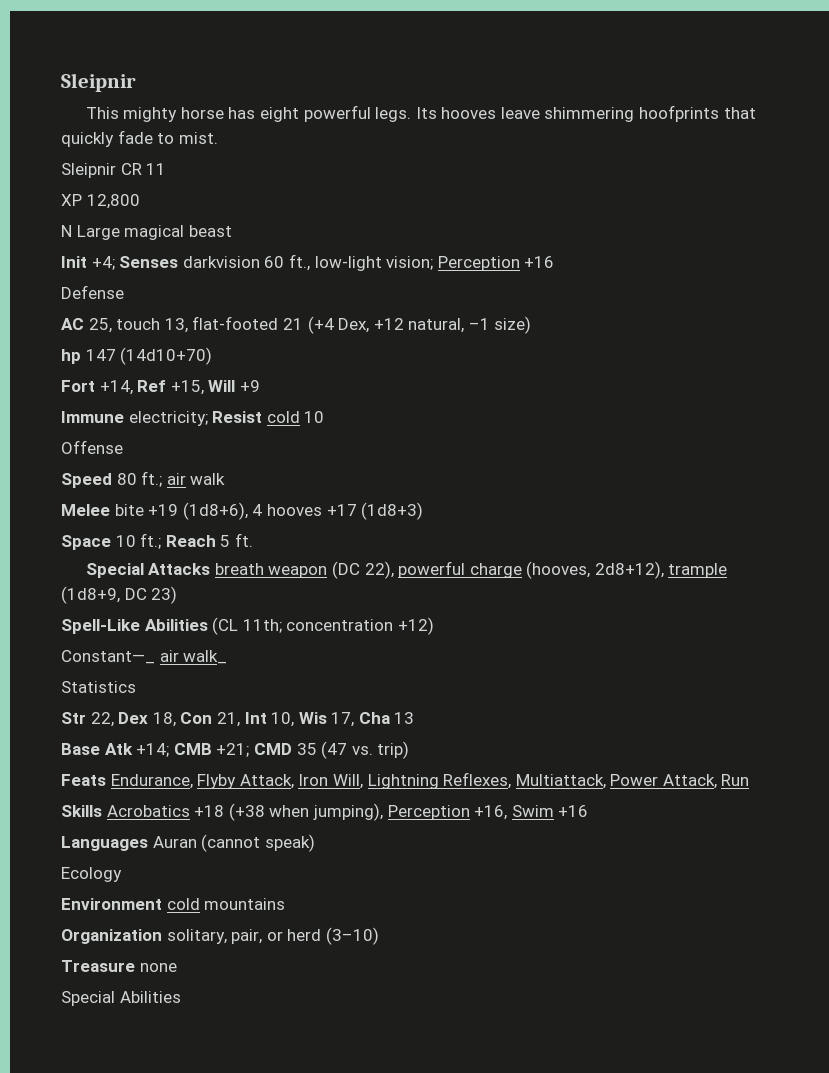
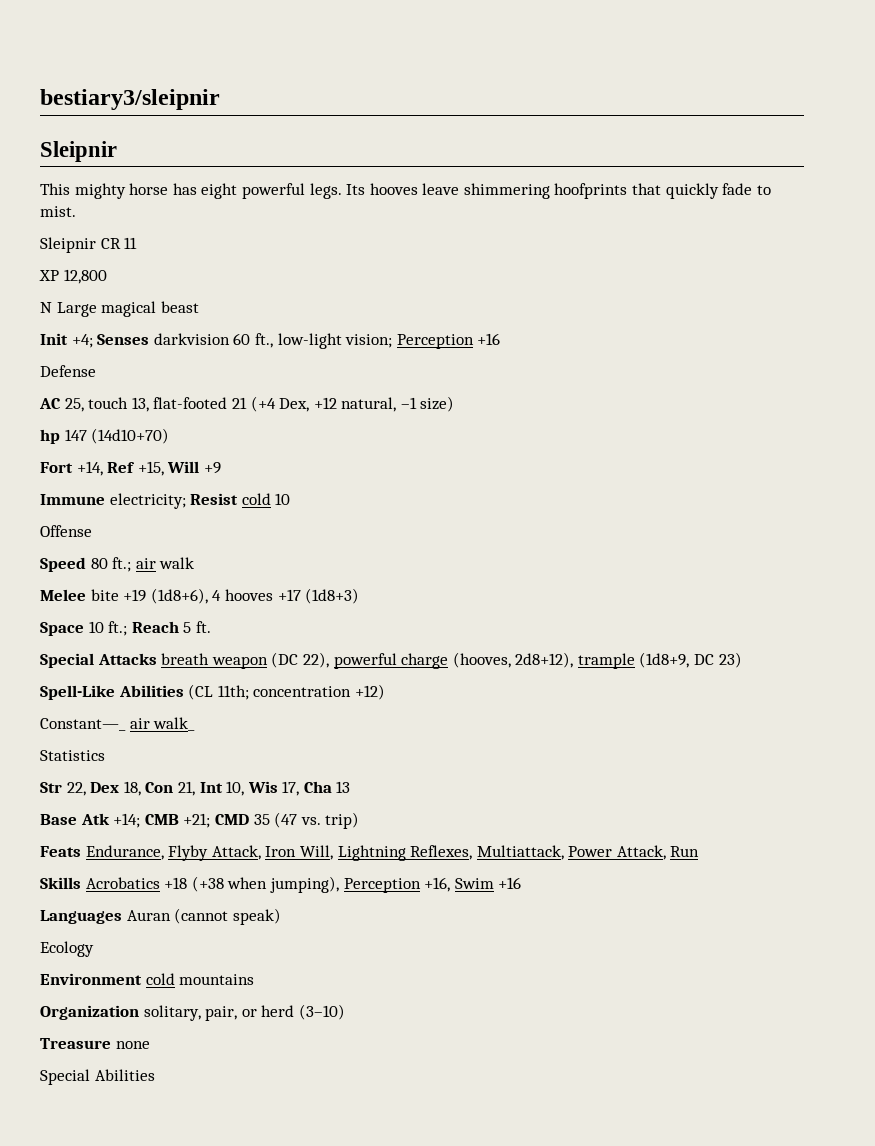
(61, 82) none -> [40,89,220,110] bestiary3/sleipnir //

